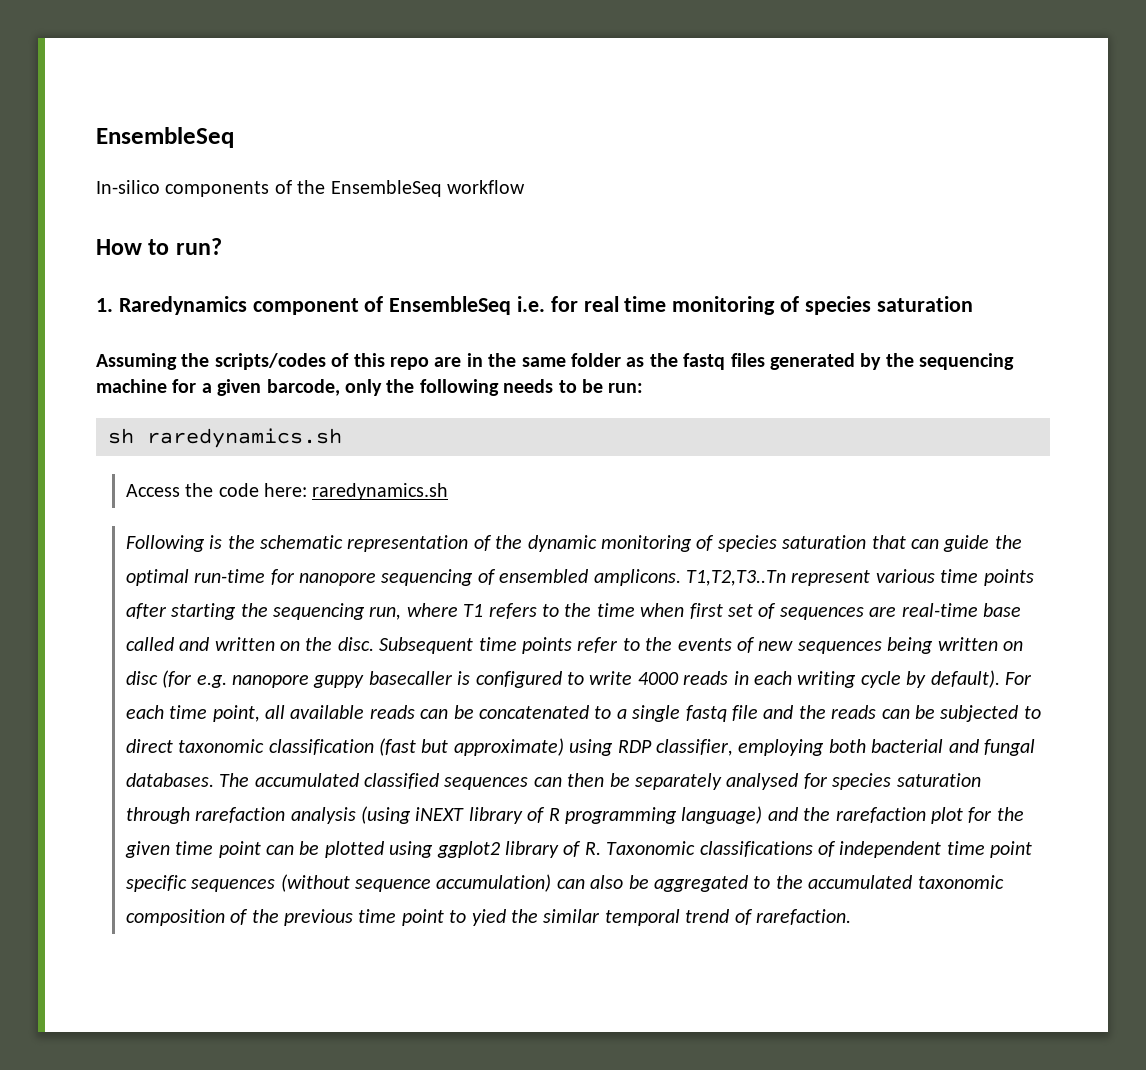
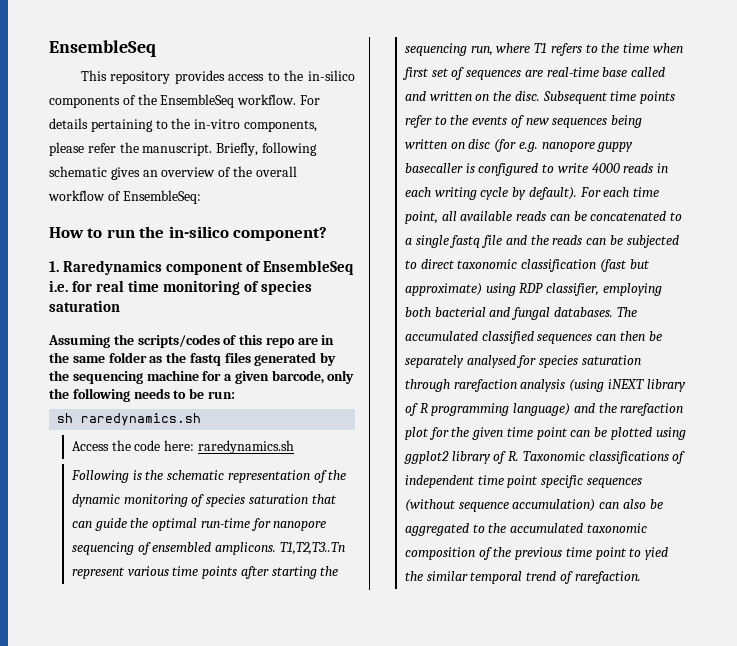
[96,180,442,197] In-silico components of the EnsembleSeq -> [80,70,355,84] [49,94,320,108] [49,118,317,132] [49,142,317,156] [49,166,297,180] This repository provides access to the in-silico components of the EnsembleSeq workflow. For details pertaining to the in-vitro components, please refer the manuscript. Briefly, following schematic gives an overview of the overall
(525, 187) none -> [107,190,201,204] of EnsembleSeq:
[175,238,222,255] run? -> [106,226,328,241] run the in-silico component?

